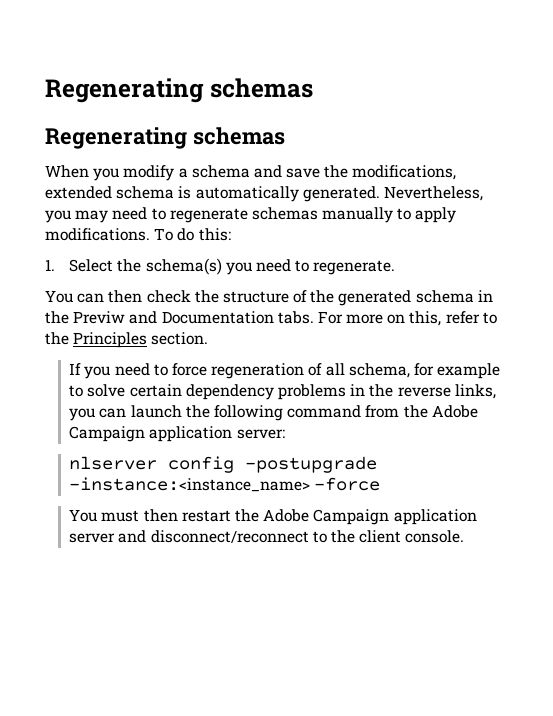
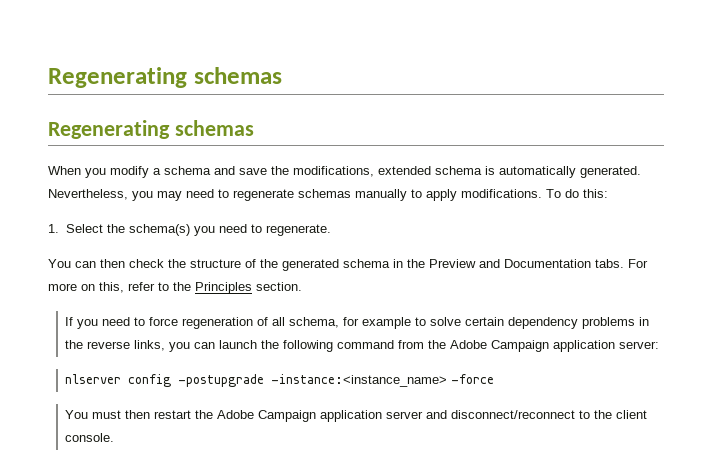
[73,311,126,324] Previw -> [429,259,476,268] Preview

